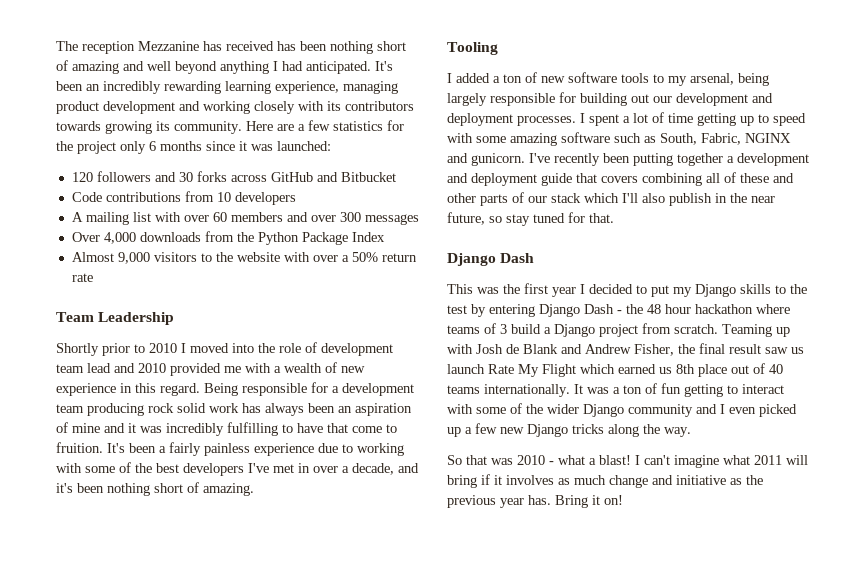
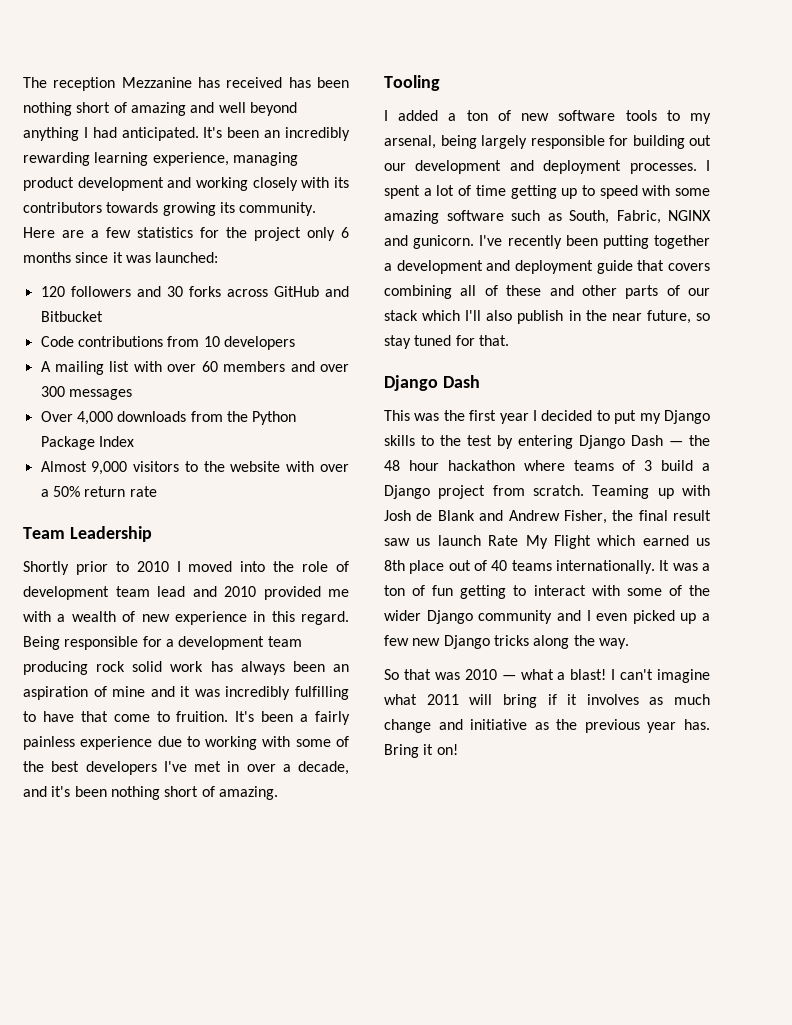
[617,310,622,314] - -> [669,441,683,446] —
[549,461,554,465] - -> [501,675,516,680] —

